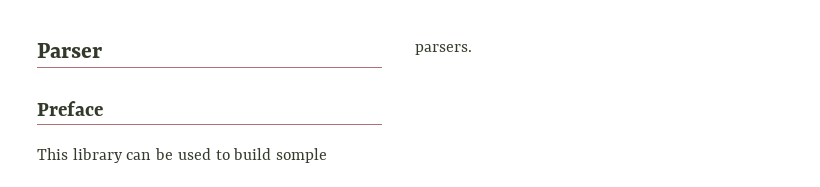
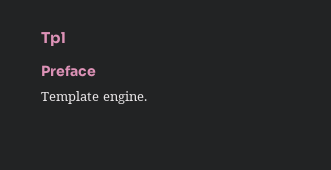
[37,43,102,58] Parser -> [41,32,66,46] Tpl
[37,148,328,163] [415,44,472,55] This library can be used to build somple parsers. -> [41,91,147,104] Template engine.

